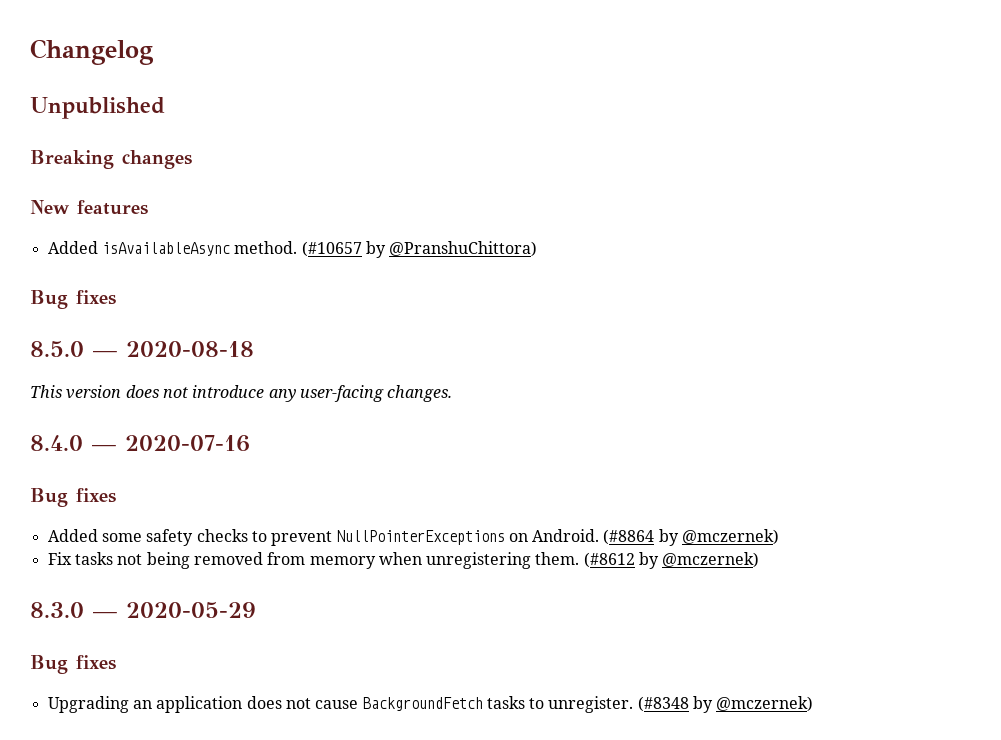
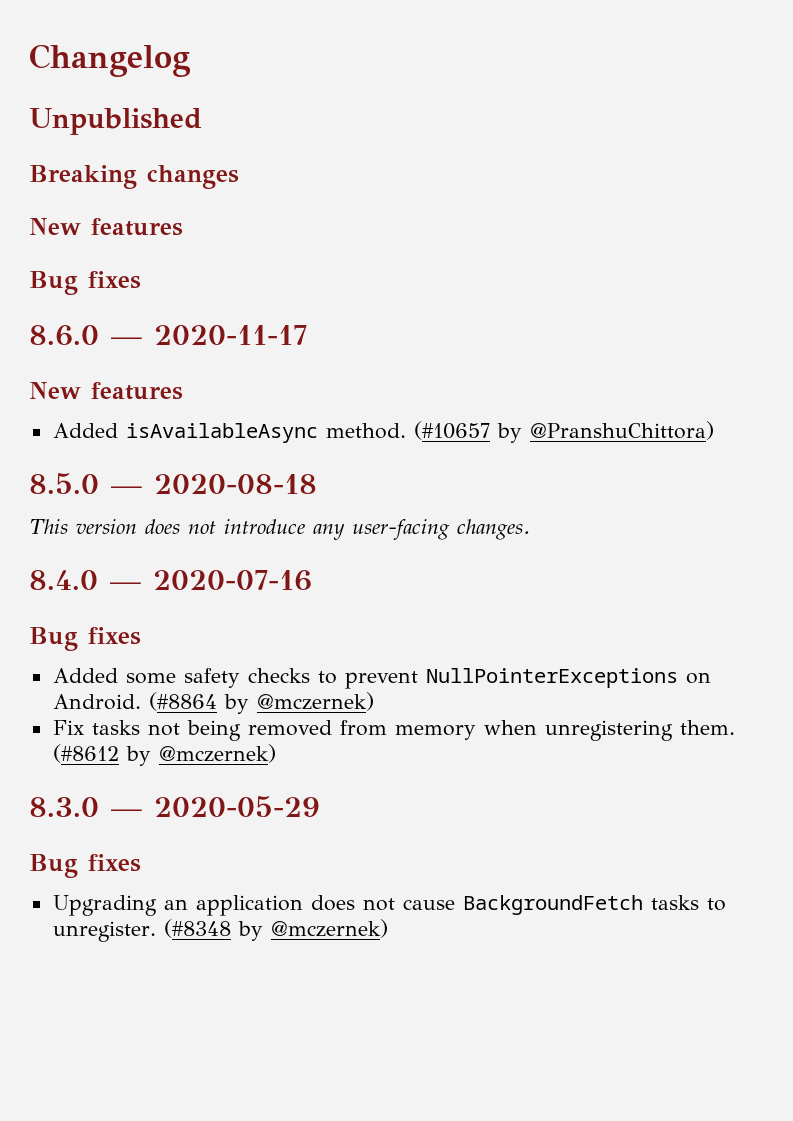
(148, 207) none -> [29,271,141,295] [29,325,307,346] [29,382,183,400] // Bug fixes // 8.6.0 — 2020-11-17 // New features
[30,290,116,309] // Bug fixes -> (714, 430) none

